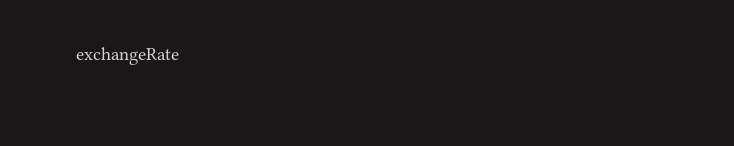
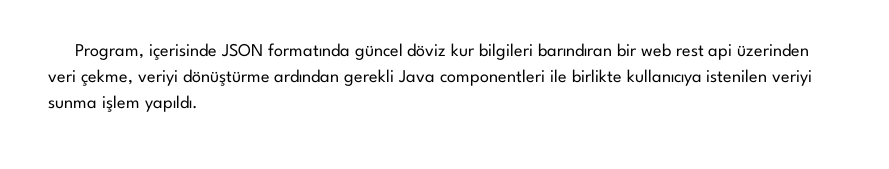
[76,47,179,65] exchangeRate -> [75,43,810,60] [48,69,813,86] [48,95,198,112] Program, içerisinde JSON formatında güncel döviz kur bilgileri barındıran bir web rest api üzerinden veri çekme, veriyi dönüştürme ardından gerekli Java componentleri ile birlikte kullanıcıya istenilen veriyi sunma işlem yapıldı.

